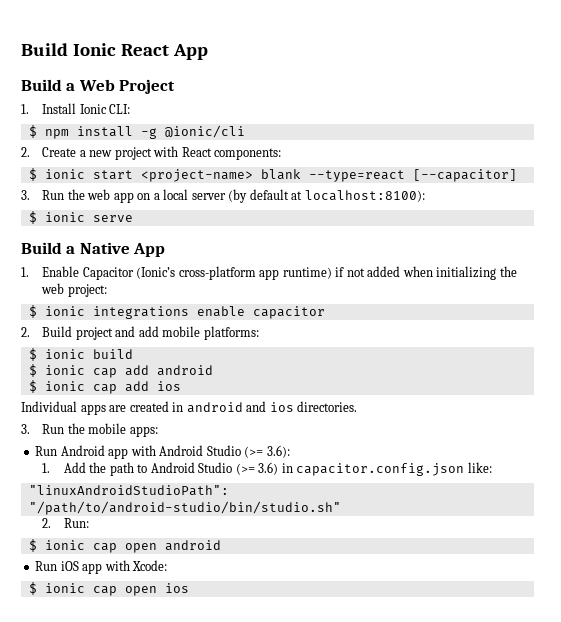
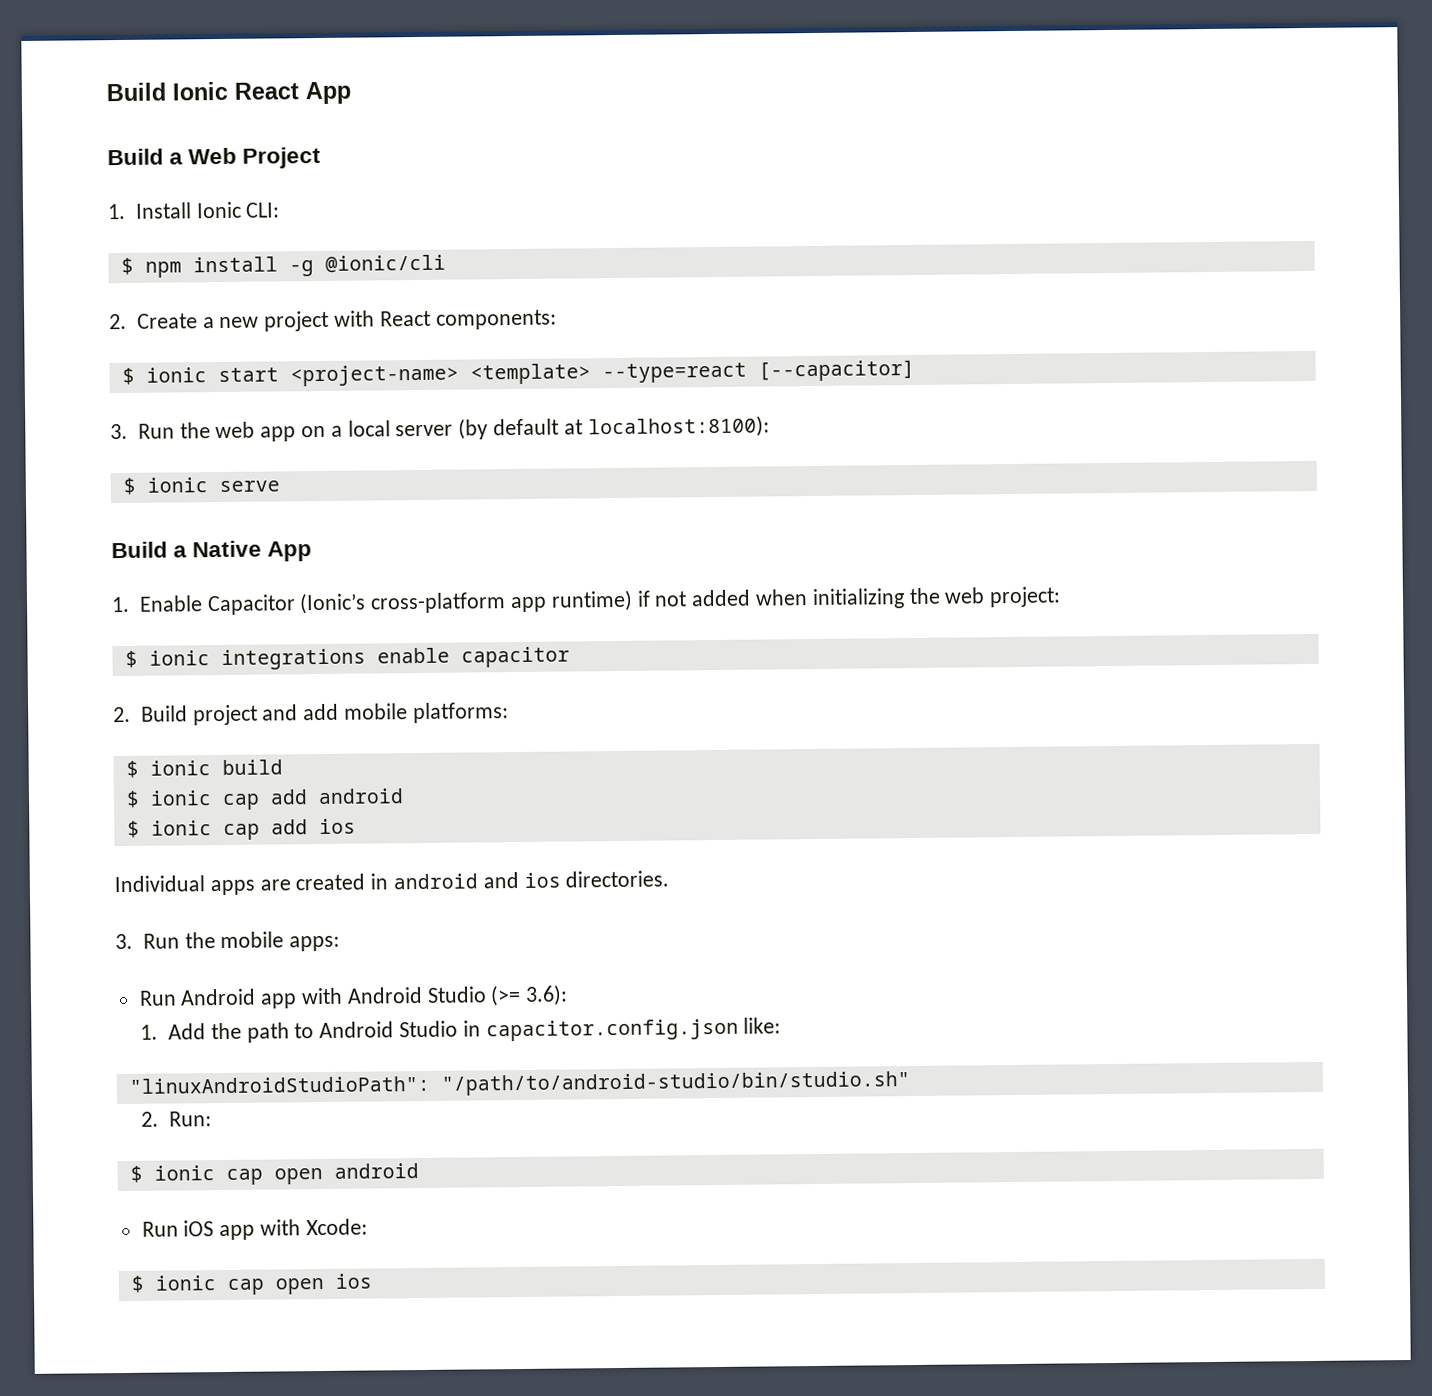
[260,169,301,180] blank -> [469,363,591,385] <template>
[235,462,279,475] (>= 3.6) -> (458, 1029) none

